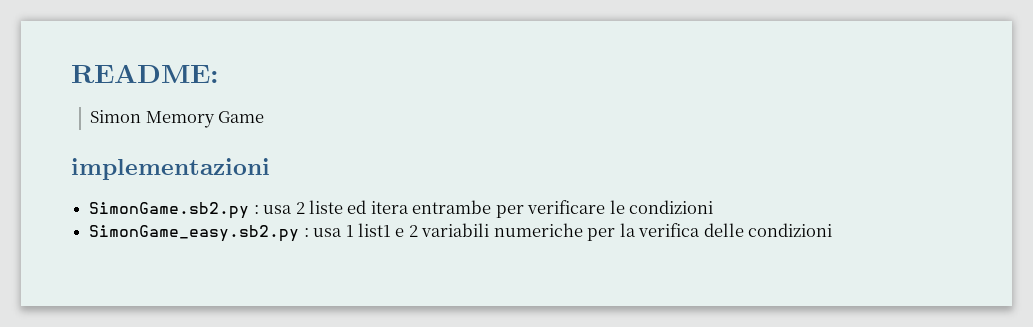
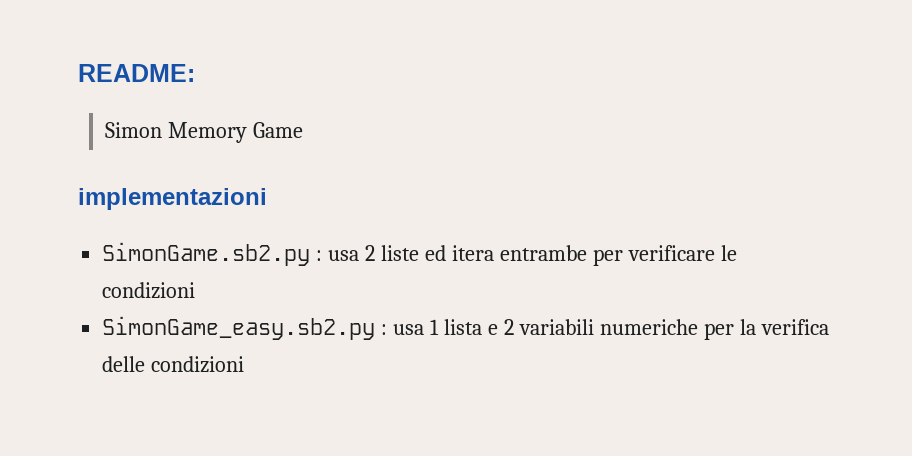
[357,223,391,237] list1 -> [443,319,482,335] lista

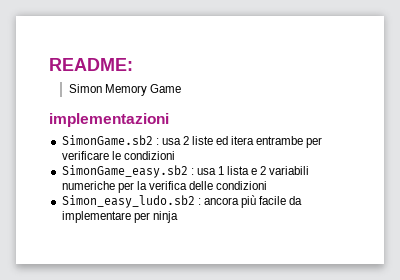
[102,242,311,266] SimonGame.sb2.py -> [61,135,153,146] SimonGame.sb2
[102,316,376,340] SimonGame_easy.sb2.py -> [61,165,188,178] SimonGame_easy.sb2
(245, 364) none -> [61,195,303,208] [61,211,178,223] // Simon_easy_ludo.sb2 : ancora più facile da implementare per ninja

